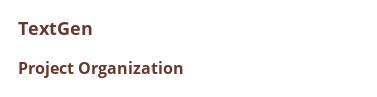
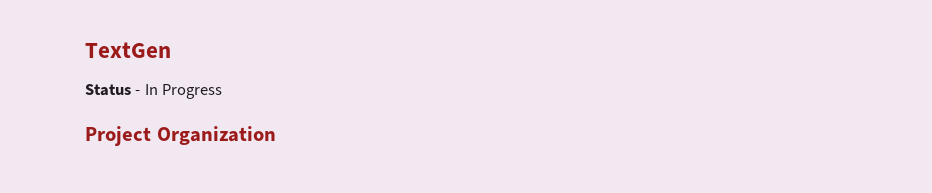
(93, 28) none -> [85,84,223,99] // Status - In Progress

